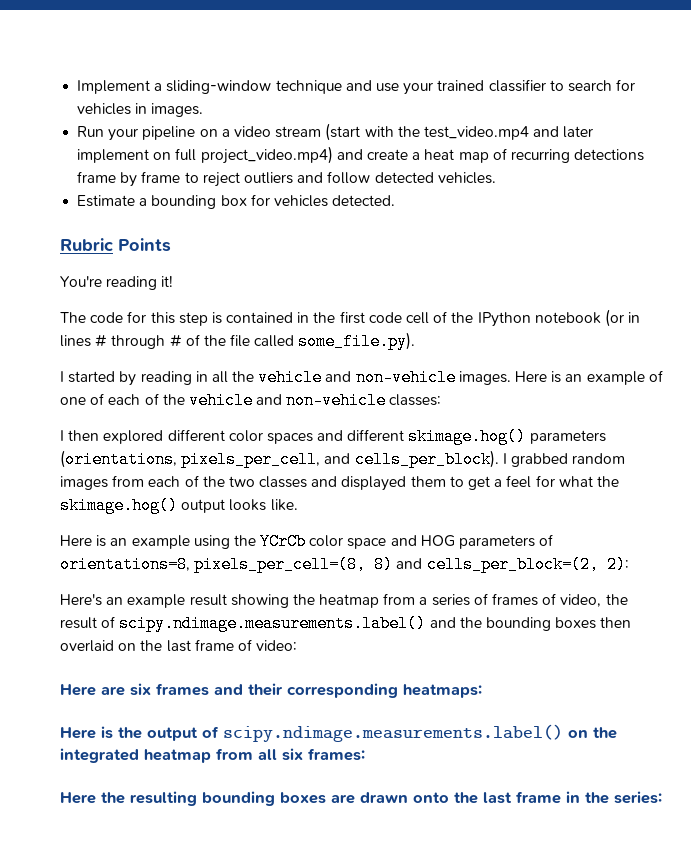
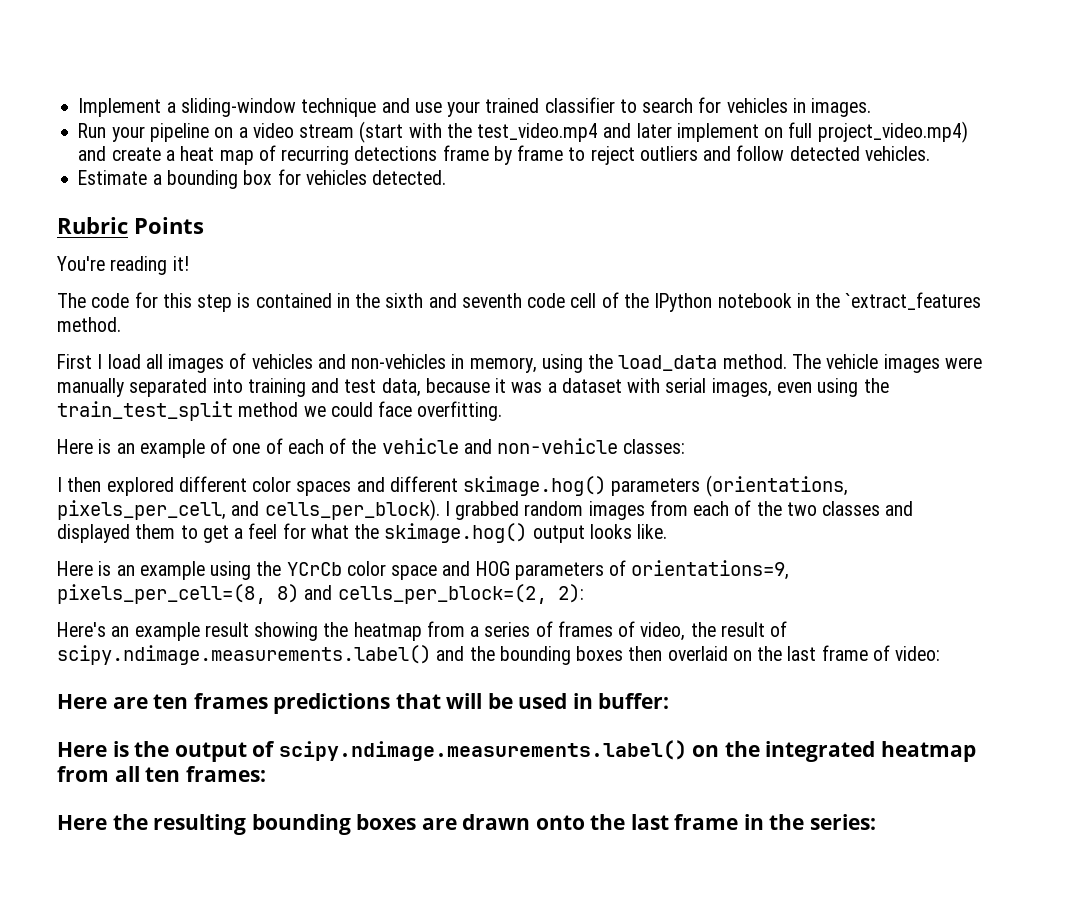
[339,311,365,324] first -> [385,293,522,308] sixth and seventh
[604,309,641,327] [60,332,416,350] [60,369,511,386] (or in lines # through # of the file called some_file.py). // I started by reading in all the vehicle and non-vehicle images. -> [796,292,982,310] [57,317,121,332] [57,353,982,373] [57,378,889,397] [57,401,503,421] in the `extract_features method. // First I load all images of vehicles and non-vehicles in memory, using the load_data method. The vehicle images were manually separated into training and test data, because it was a dataset with serial images, even using the train_test_split method we could face overfitting. //
[60,556,190,573] orientations=8, -> [631,560,790,580] orientations=9,
[130,683,482,698] six frames and their corresponding heatmaps: -> [153,693,670,714] ten frames predictions that will be used in buffer:
[282,748,303,761] six -> [145,767,181,782] ten

